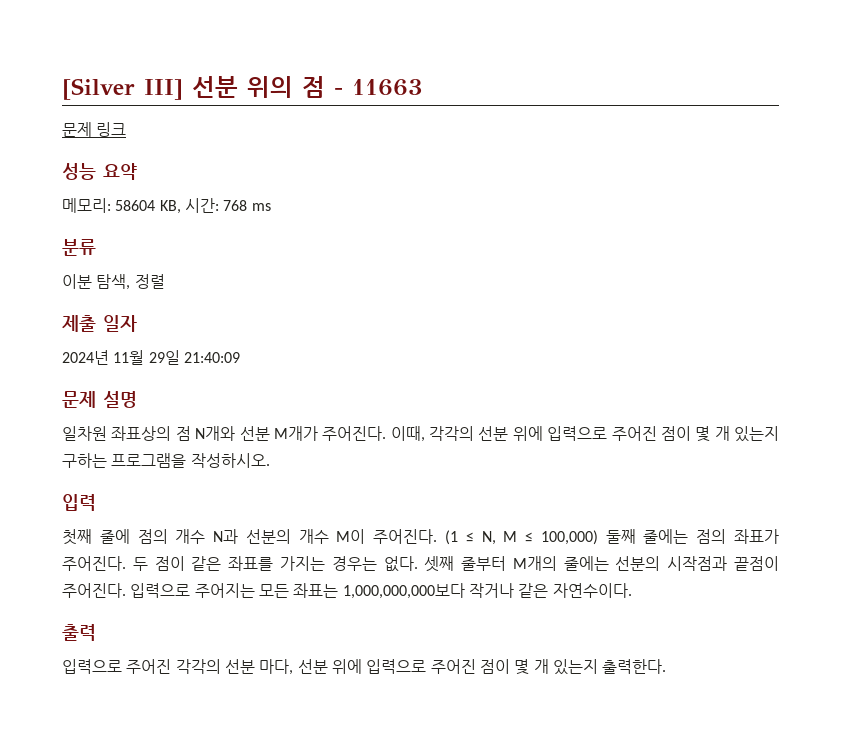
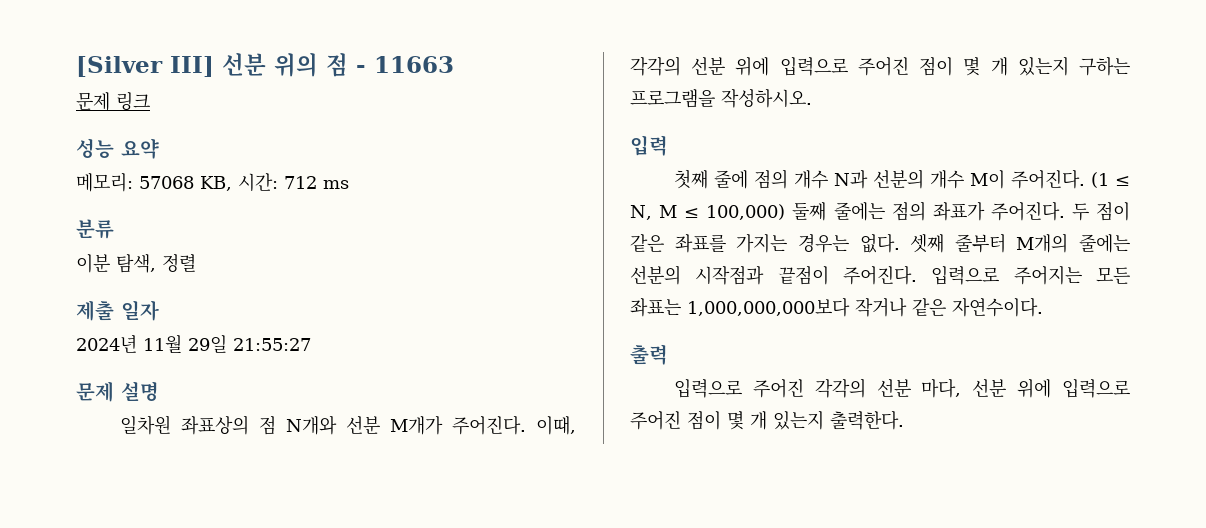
[115,200,156,211] 58604 -> [139,176,194,189] 57068
[223,200,248,211] 768 -> [284,176,317,189] 712
[183,352,240,363] 21:40:09 -> [233,338,311,351] 21:55:27

